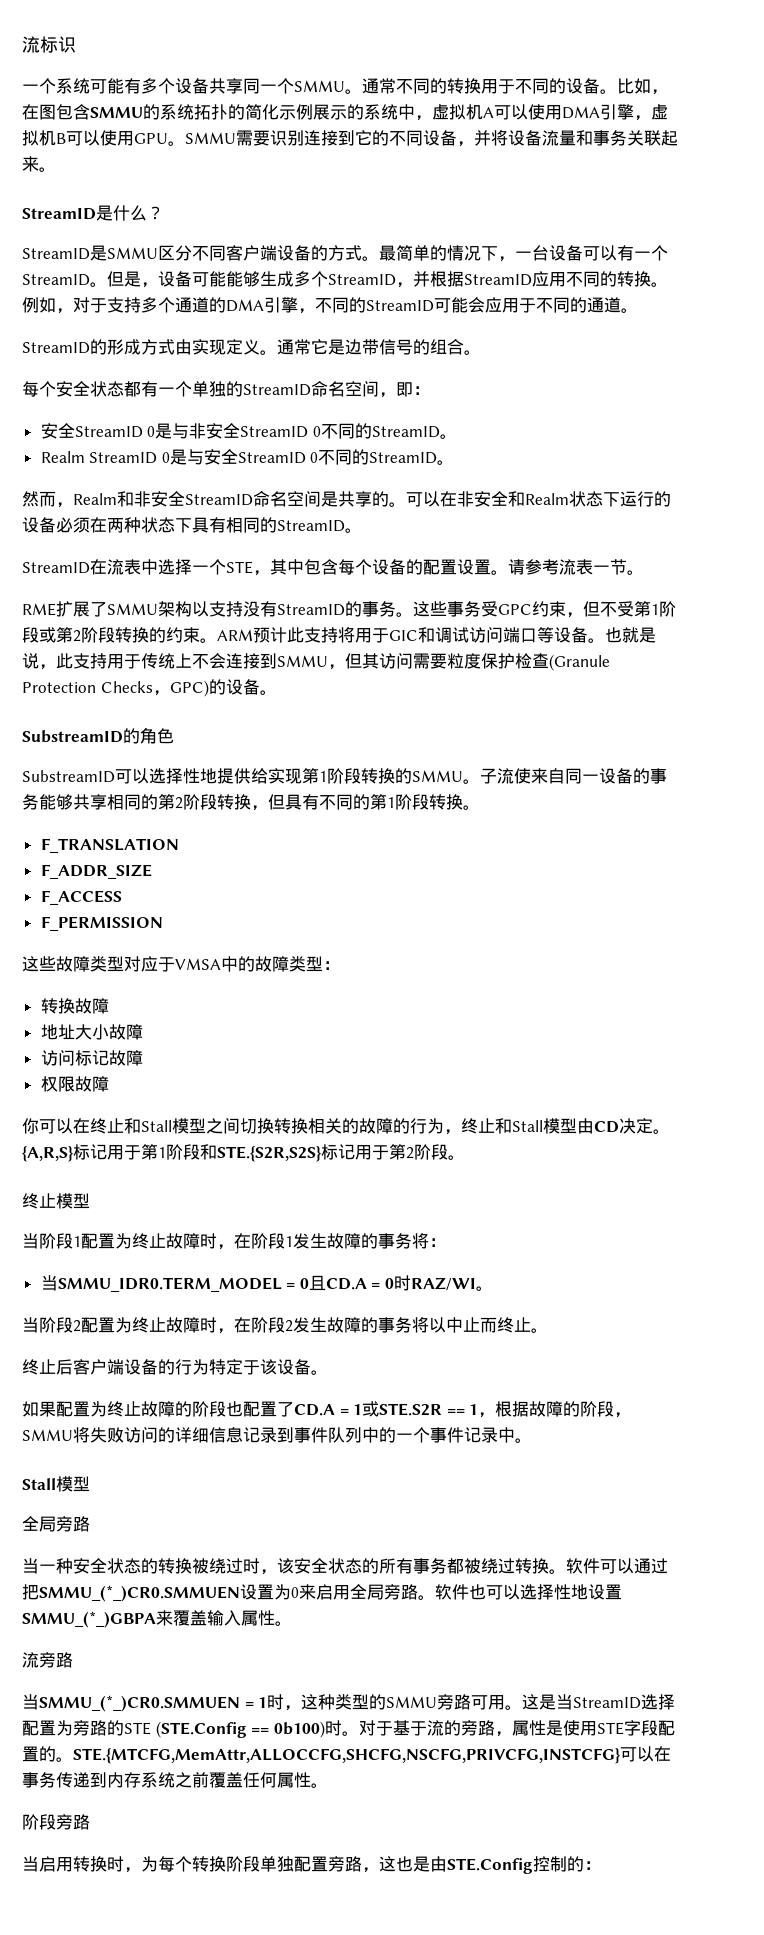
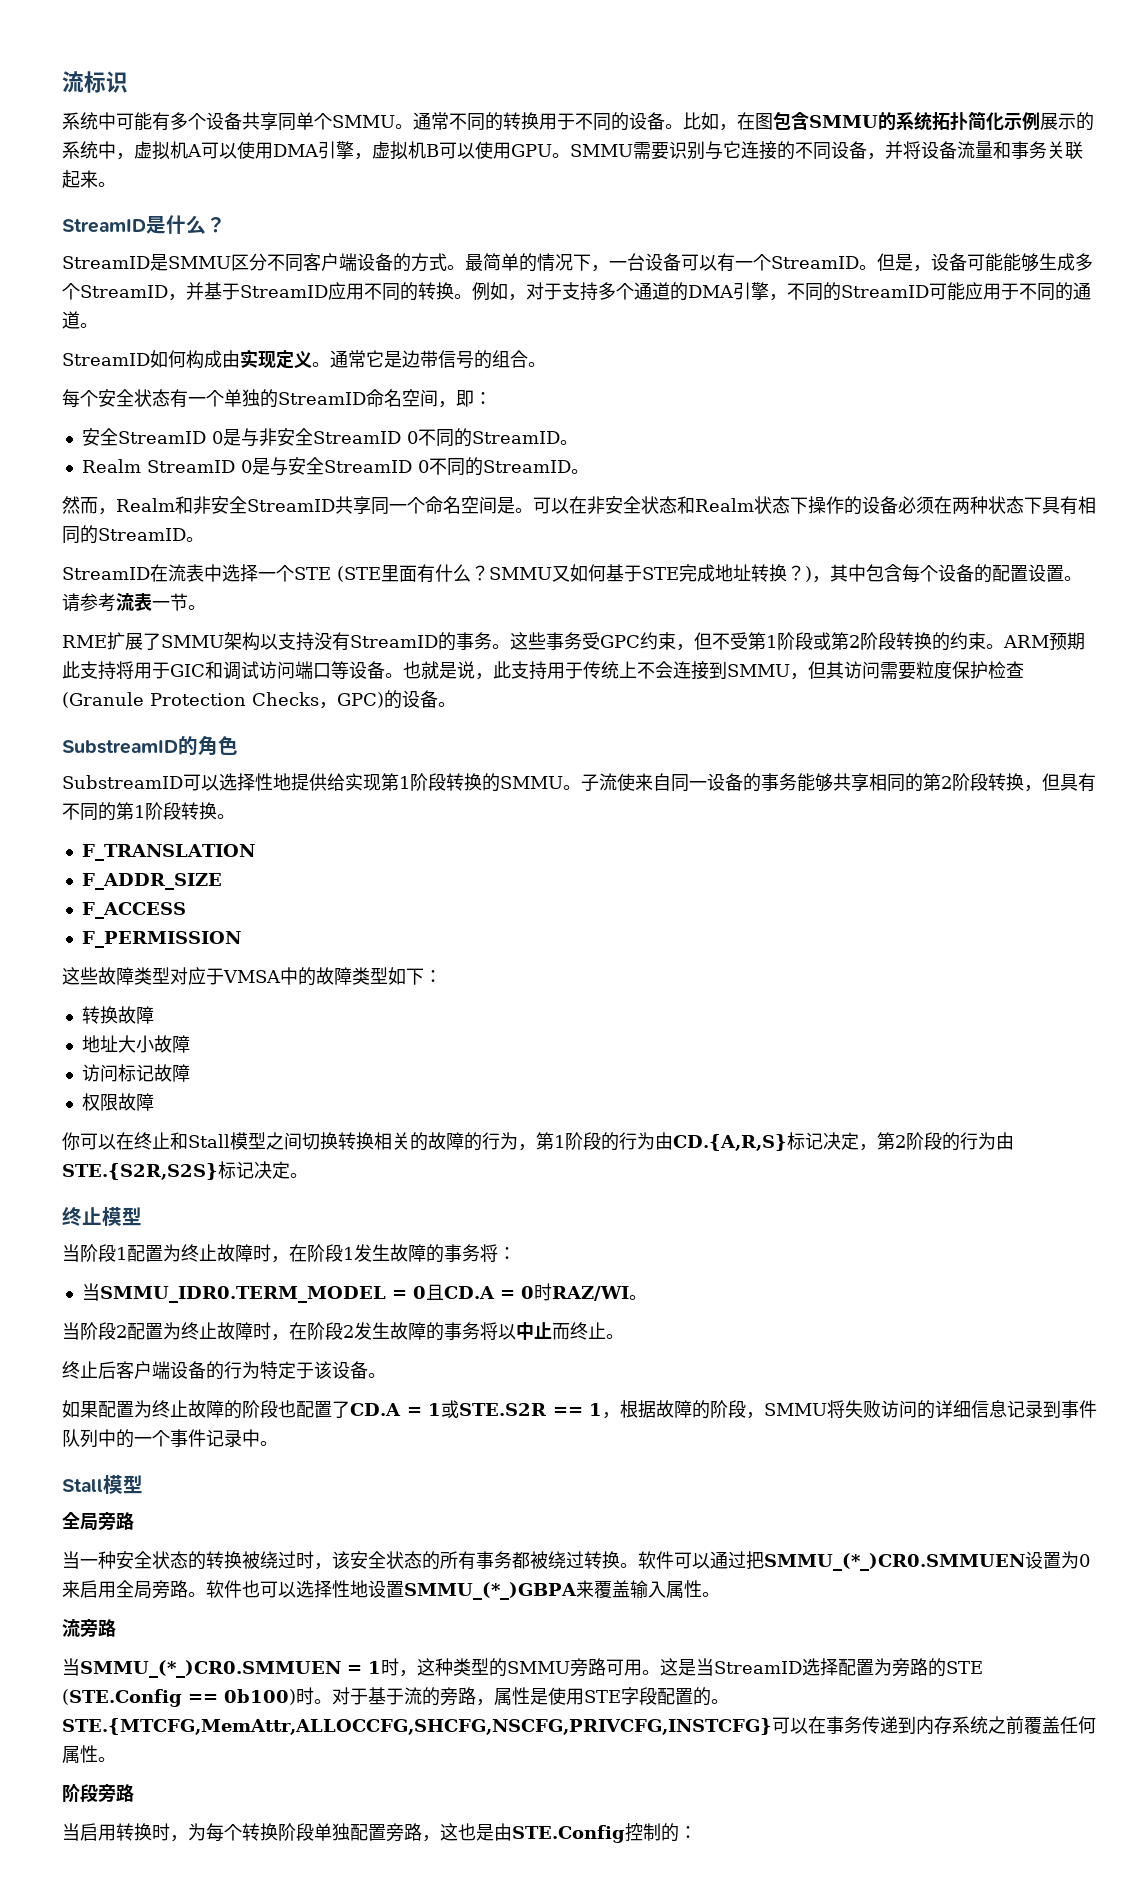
[22,78,90,94] 一个系统 -> [62,112,116,130] 系统中
[260,84,277,92] 一 -> [296,112,314,130] 单
[228,104,245,120] 的 -> (968, 121) none
[304,130,372,146] 连接到它 -> [705,141,777,160] 与它连接
[430,271,464,287] 根据 -> [204,282,240,300] 基于
[468,297,485,313] 会 -> (965, 291) none
[90,339,175,355] 的形成方式 -> [150,350,222,369] 如何构成
[124,381,141,397] 都 -> (170, 398) none
(253, 500) none -> [335,496,425,515] 共享同一个
[338,491,389,507] 共享的 -> (515, 505) none
(508, 498) none -> [641,496,677,514] 状态
[620,491,654,507] 运行 -> [808,496,844,514] 操作
(253, 567) none -> [337,564,812,583] (STE里面有什么？SMMU又如何基于STE完成地址转换？)
[270,627,287,643] 计 -> [1067,632,1085,650] 期
(323, 964) none -> [388,967,424,985] 如下
[461,1118,670,1134] [22,1144,448,1162] 终止和Stall模型由CD决定。{A,R,S}标记用于第1阶段和STE.{S2R,S2S}标记用于第2阶段 -> [536,1132,1014,1151] [62,1161,290,1180] 第1阶段的行为由CD.{A,R,S}标记决定，第2阶段的行为由STE.{S2R,S2S}标记决定

